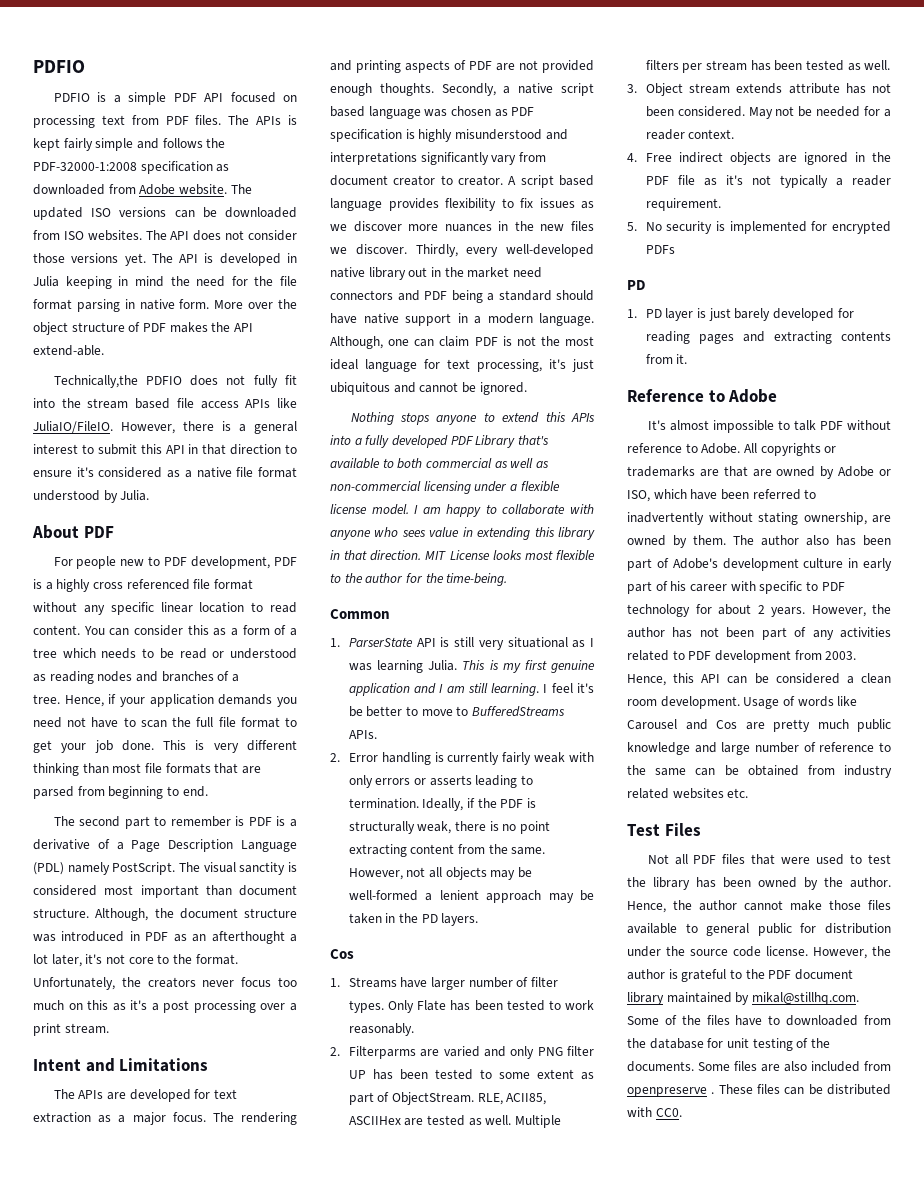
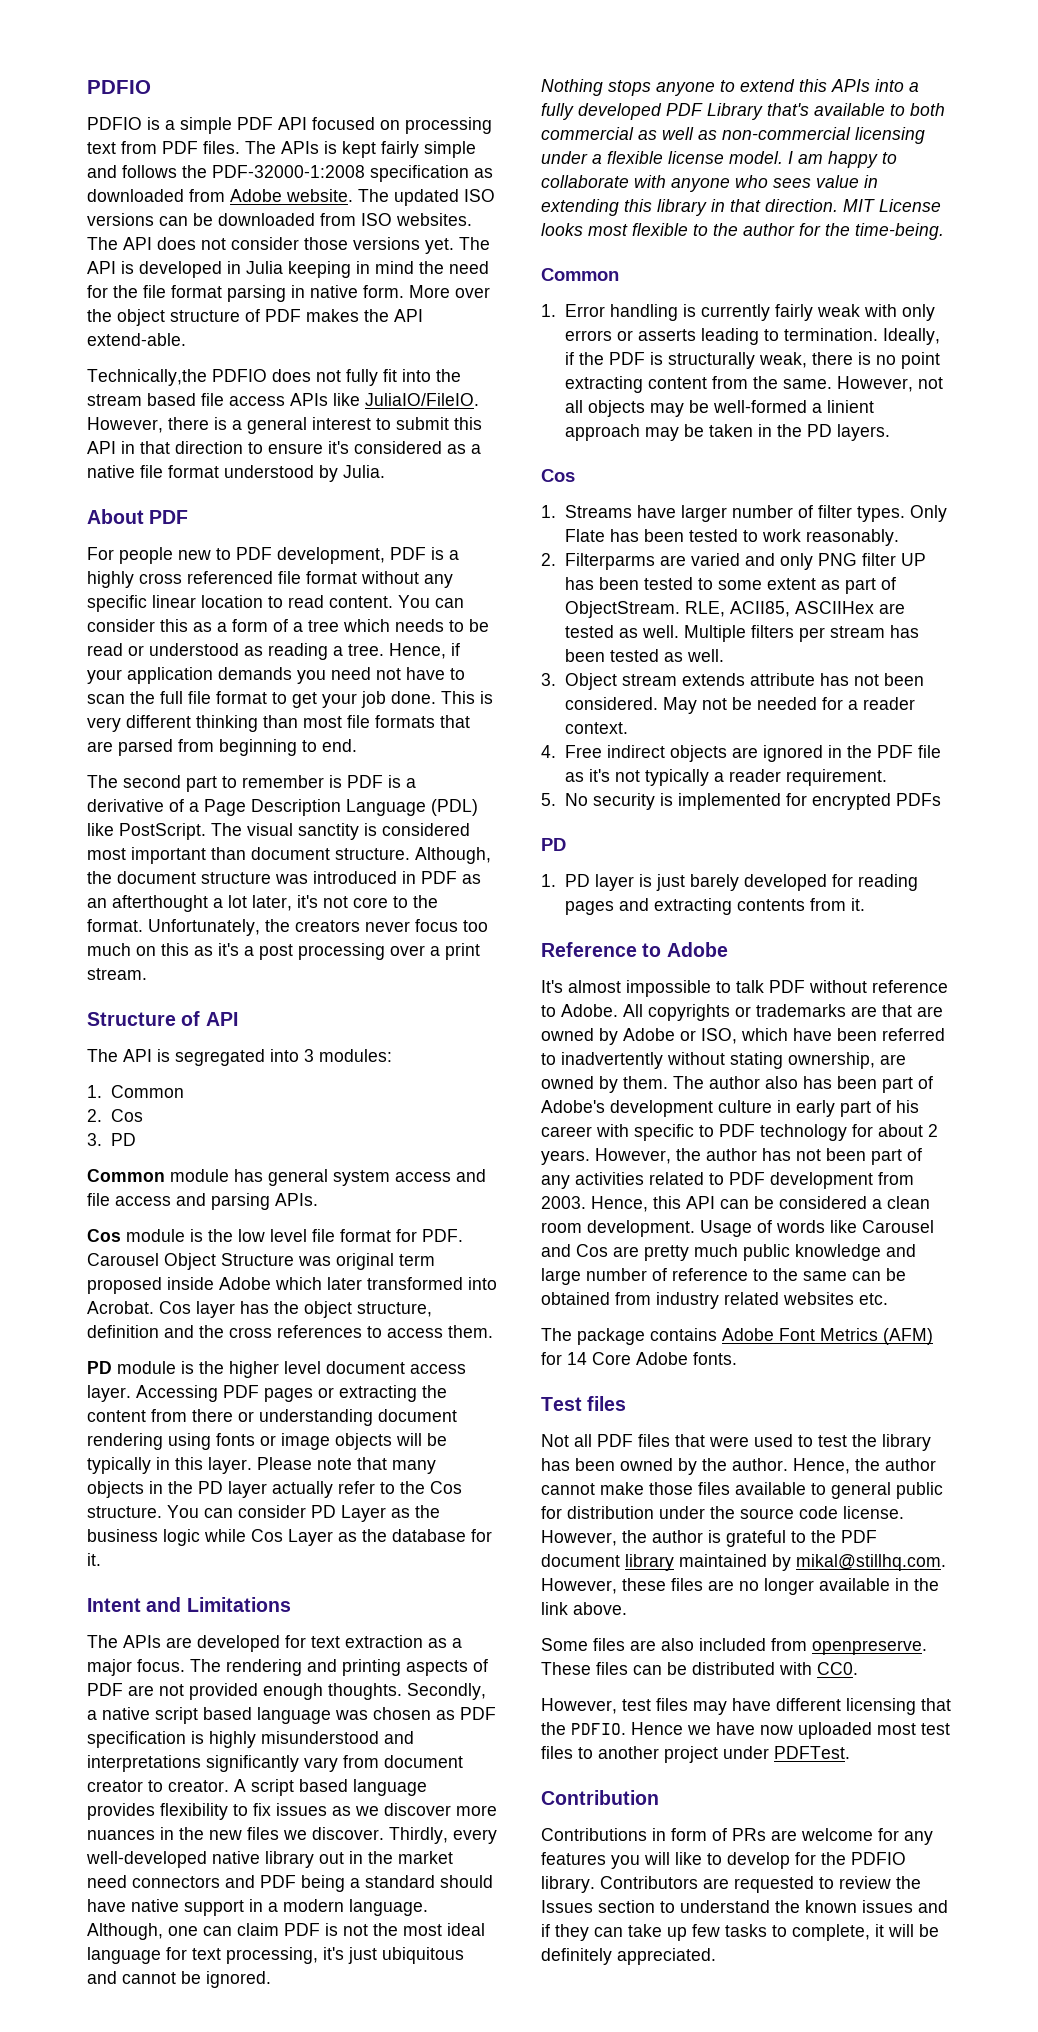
[97,671,239,682] nodes and branches of a // -> [333,646,343,656] a
[67,862,110,875] namely -> [87,823,114,836] like
(109, 1028) none -> [87,1011,238,1026] [87,1049,392,1066] [87,1085,184,1098] [87,1109,143,1122] [87,1133,136,1146] [87,1169,486,1186] [87,1193,318,1210] [87,1229,463,1242] [87,1253,435,1270] [87,1277,497,1294] [87,1301,432,1318] [87,1325,493,1338] [87,1361,466,1378] [87,1385,447,1402] [87,1409,457,1426] [87,1433,447,1450] [87,1457,436,1474] [87,1481,462,1498] [87,1505,440,1522] [87,1529,492,1546] [87,1553,101,1566] // Structure of API // The API is segregated into 3 modules: // 1. Common // 2. Cos // 3. PD // Common module has general system access and file access and parsing APIs. // Cos module is the low level file format for PDF. Carousel Object Structure was original term proposed inside Adobe which later transformed into Acrobat. Cos layer has the object structure, definition and the cross references to access them. // PD module is the higher level document access layer. Accessing PDF pages or extracting the content from there or understanding document rendering using fonts or image objects will be typically in this layer. Please note that many objects in the PD layer actually refer to the Cos structure. You can consider PD Layer as the business logic while Cos Layer as the database for it.
[348,637,594,650] [348,660,595,673] [348,683,594,696] [348,706,566,717] [348,730,377,739] [330,753,340,762] ParserState API is still very situational as I was learning Julia. This is my first genuine application and I am still learning. I feel it's be better to move to BufferedStreams APIs. // 2. -> (556, 310) none
[439,890,479,900] lenient -> [826,400,874,413] linient
(749, 793) none -> [541,1328,933,1345] [541,1352,737,1365] // The package contains Adobe Font Metrics (AFM) for 14 Core Adobe fonts.
[664,823,701,836] Files -> [587,1396,627,1411] files
[627,1015,891,1026] [627,1038,830,1051] [627,1061,694,1072] Some of the files have to downloaded from the database for unit testing of the documents. -> [541,1578,939,1595] [541,1602,627,1615] However, these files are no longer available in the link above. //
[627,1087,715,1097] openpreserve . -> [812,1640,927,1655] openpreserve.
(682, 1112) none -> [541,1698,951,1715] [541,1722,950,1739] [541,1746,850,1763] [541,1790,659,1805] [541,1828,933,1845] [541,1852,906,1869] [541,1876,921,1893] [541,1900,948,1913] [541,1924,939,1941] [541,1948,716,1965] // However, test files may have different licensing that the PDFIO. Hence we have now uploaded most test files to another project under PDFTest. // Contribution // Contributions in form of PRs are welcome for any features you will like to develop for the PDFIO library. Contributors are requested to review the Issues section to understand the known issues and if they can take up few tasks to complete, it will be definitely appreciated.

